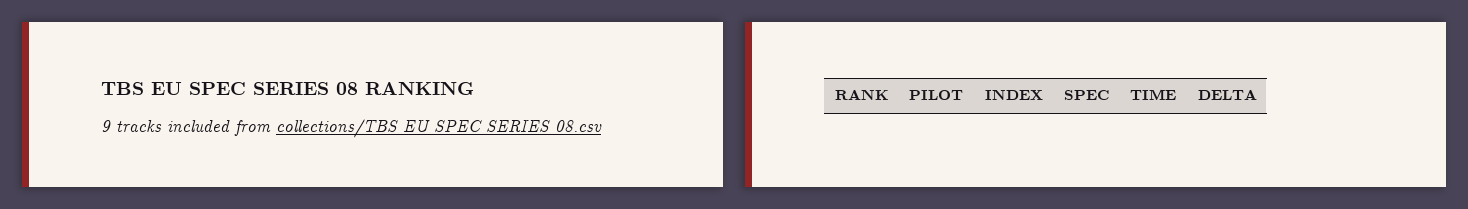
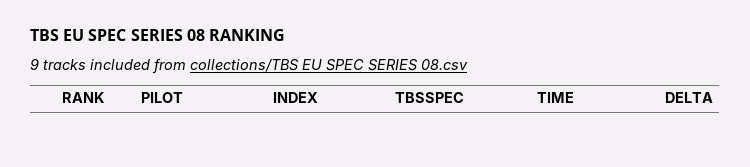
[1064,90,1109,100] SPEC -> [394,92,464,103] TBSSPEC

